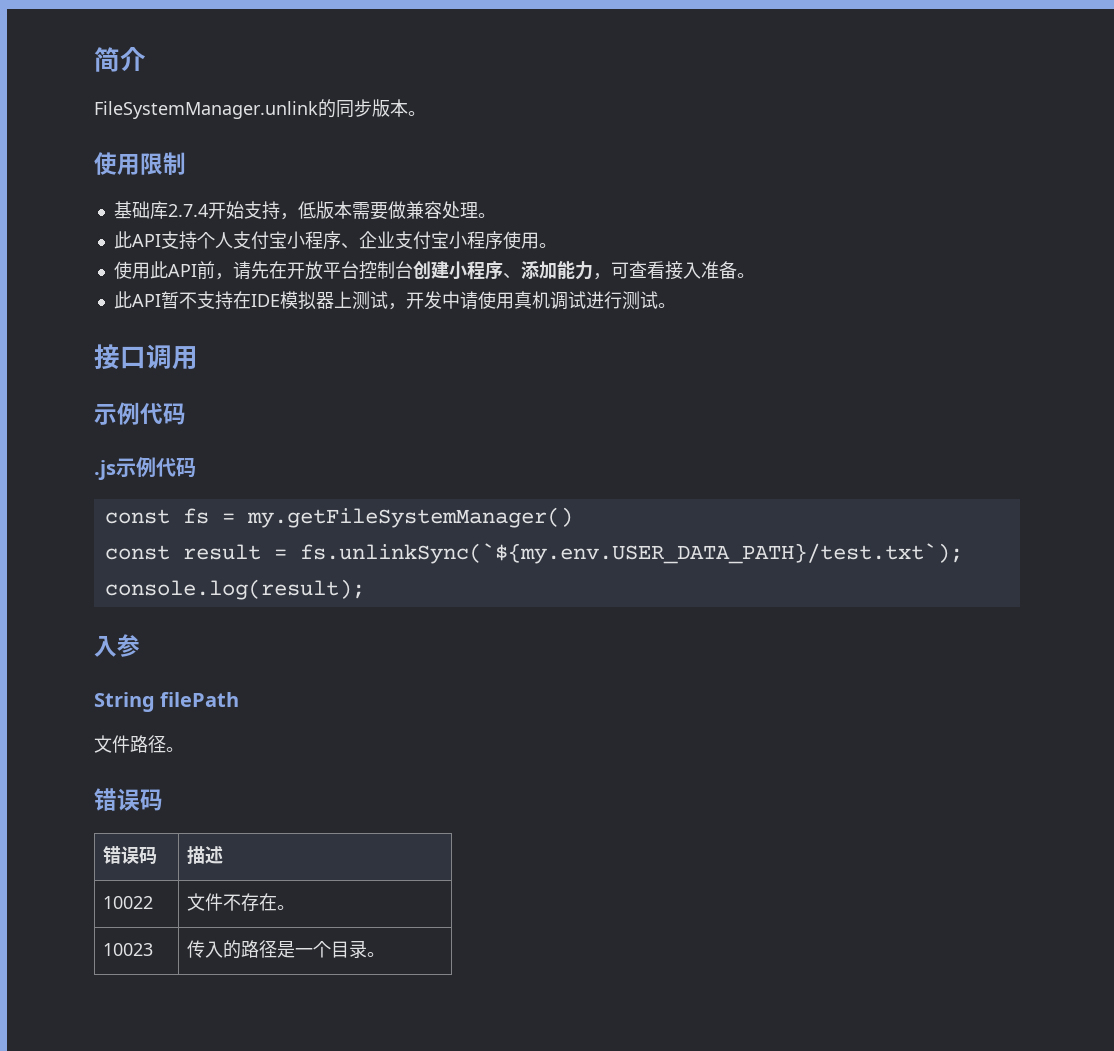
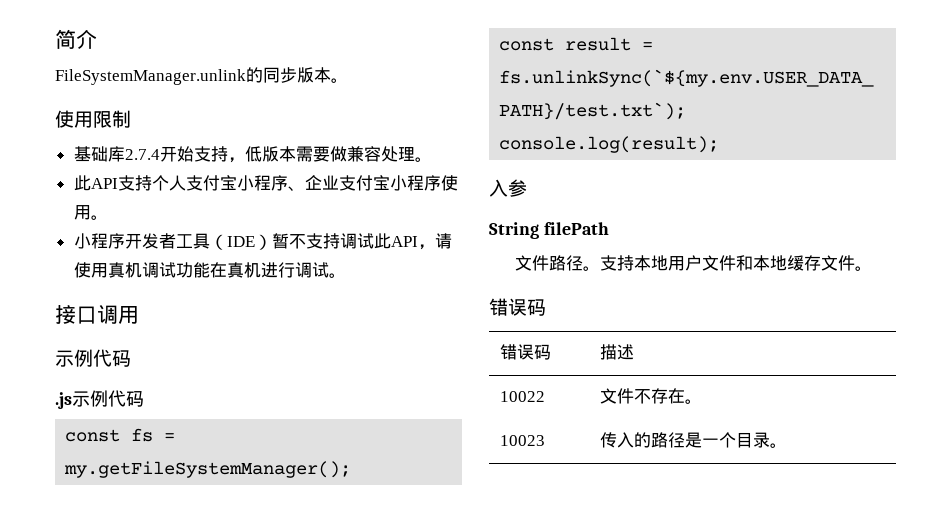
[113,261,755,280] [113,291,640,310] 使用此API前，请先在开放平台控制台创建小程序、添加能力，可查看接入准备。 // 此API暂不支持在IDE模拟器上测试，开发中请使用真机调试进行测 -> [73,233,452,250] [73,262,312,278] 小程序开发者工具（IDE）暂不支持调试此API，请使用真机调试功能在真机进行调
[246,507,573,528] my.getFileSystemManager() -> [64,461,352,478] my.getFileSystemManager();
(184, 749) none -> [599,255,872,271] 支持本地用户文件和本地缓存文件。

